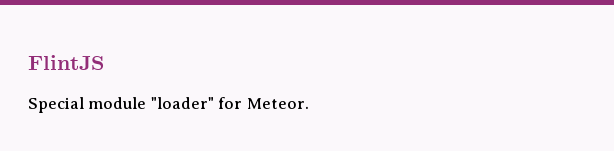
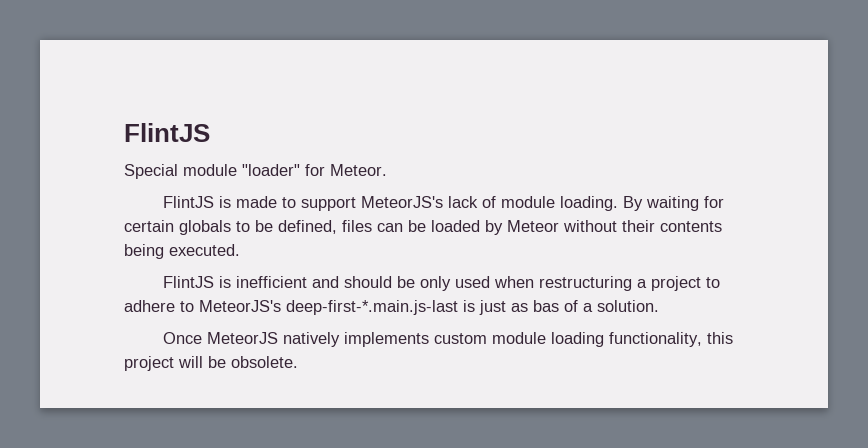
(309, 103) none -> [163,196,725,211] [124,220,722,235] [124,244,240,259] [163,276,721,291] [124,300,659,315] [163,332,734,347] [124,356,298,371] // FlintJS is made to support MeteorJS's lack of module loading. By waiting for certain globals to be defined, files can be loaded by Meteor without their contents being executed. // FlintJS is inefficient and should be only used when restructuring a project to adhere to MeteorJS's deep-first-*.main.js-last is just as bas of a solution. // Once MeteorJS natively implements custom module loading functionality, this project will be obsolete.

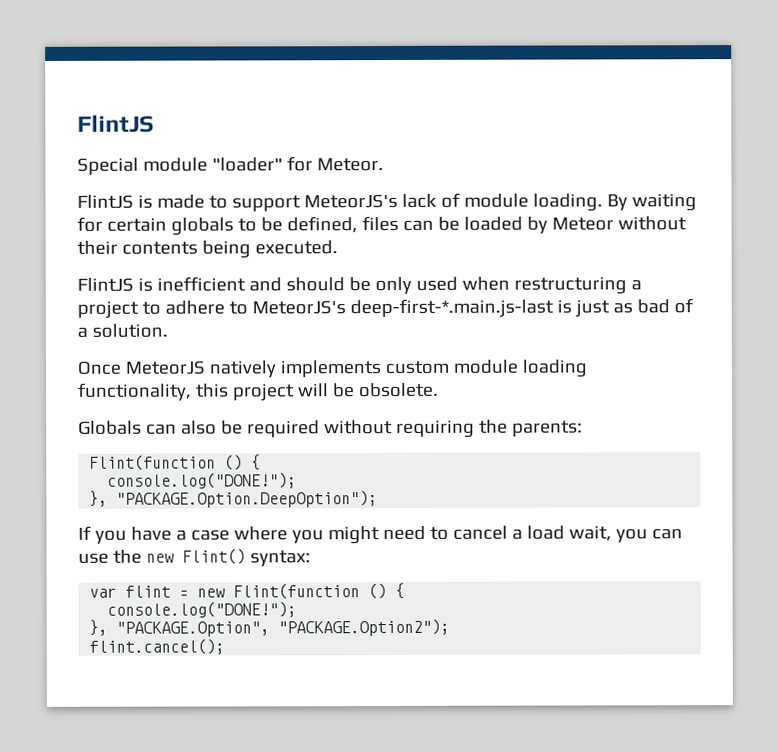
[533,300,559,312] bas -> [636,299,670,314] bad
(298, 362) none -> [78,419,583,438] [89,454,262,471] [107,472,298,489] [89,490,379,508] [78,525,683,545] [78,548,311,567] [89,582,406,600] [107,601,298,618] [89,618,451,637] [89,638,226,655] // Globals can also be required without requiring the parents: // Flint(function () { // console.log("DONE!"); // }, "PACKAGE.Option.DeepOption"); // If you have a case where you might need to cancel a load wait, you can use the new Flint() syntax: // var flint = new Flint(function () { // console.log("DONE!"); // }, "PACKAGE.Option", "PACKAGE.Option2"); // flint.cancel();

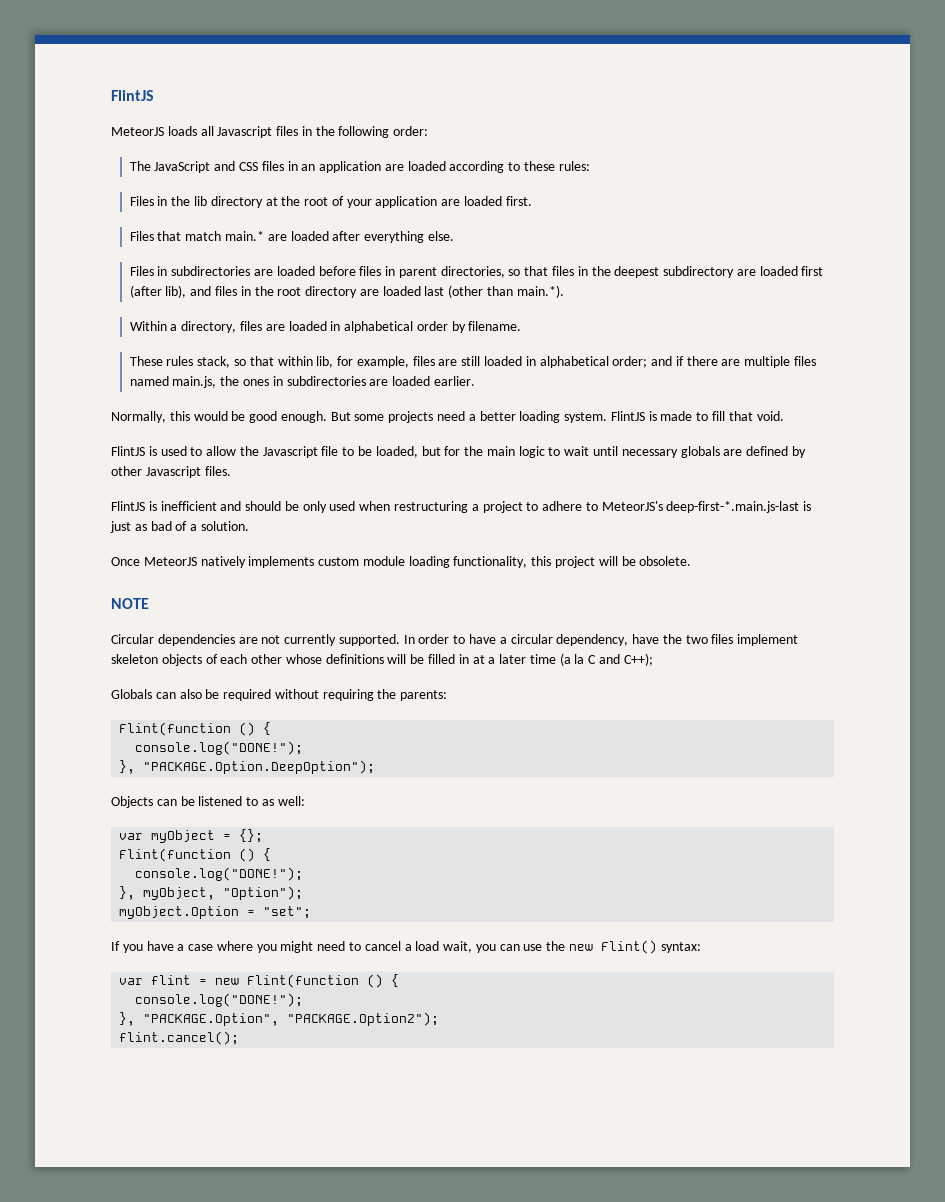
[77,156,384,175] [77,192,697,212] [77,215,687,236] [77,240,338,259] Special module "loader" for Meteor. // FlintJS is made to support MeteorJS's lack of module loading. By waiting for certain globals to be defined, files can be loaded by Meteor without their contents being executed. -> [111,126,429,138] [129,161,590,173] [129,196,532,208] [129,231,454,243] [129,266,824,278] [129,285,564,298] [129,321,522,333] [129,356,817,368] [129,376,475,388] [111,411,784,423] [111,446,806,458] [111,466,231,478] MeteorJS loads all Javascript files in the following order: // The JavaScript and CSS files in an application are loaded according to these rules: // Files in the lib directory at the root of your application are loaded first. // Files that match main.* are loaded after everything else. // Files in subdirectories are loaded before files in parent directories, so that files in the deepest subdirectory are loaded first (after lib), and files in the root directory are loaded last (other than main.*). // Within a directory, files are loaded in alphabetical order by filename. // These rules stack, so that within lib, for example, files are still loaded in alphabetical order; and if there are multiple files named main.js, the ones in subdirectories are loaded earlier. // Normally, this would be good enough. But some projects need a better loading system. FlintJS is made to fill that void. // FlintJS is used to allow the Javascript file to be loaded, but for the main logic to wait until necessary globals are defined by other Javascript files.
(439, 390) none -> [111,598,149,609] [111,634,799,646] [111,653,653,666] // NOTE // Circular dependencies are not currently supported. In order to have a circular dependency, have the two files implement skeleton objects of each other whose definitions will be filled in at a later time (a la C and C++);
(379, 499) none -> [111,796,305,808] [119,829,264,843] [119,848,272,862] [135,867,304,881] [119,886,304,900] [119,906,312,919] // Objects can be listened to as well: // var myObject = {}; // Flint(function () { // console.log("DONE!"); // }, myObject, "Option"); // myObject.Option = "set";

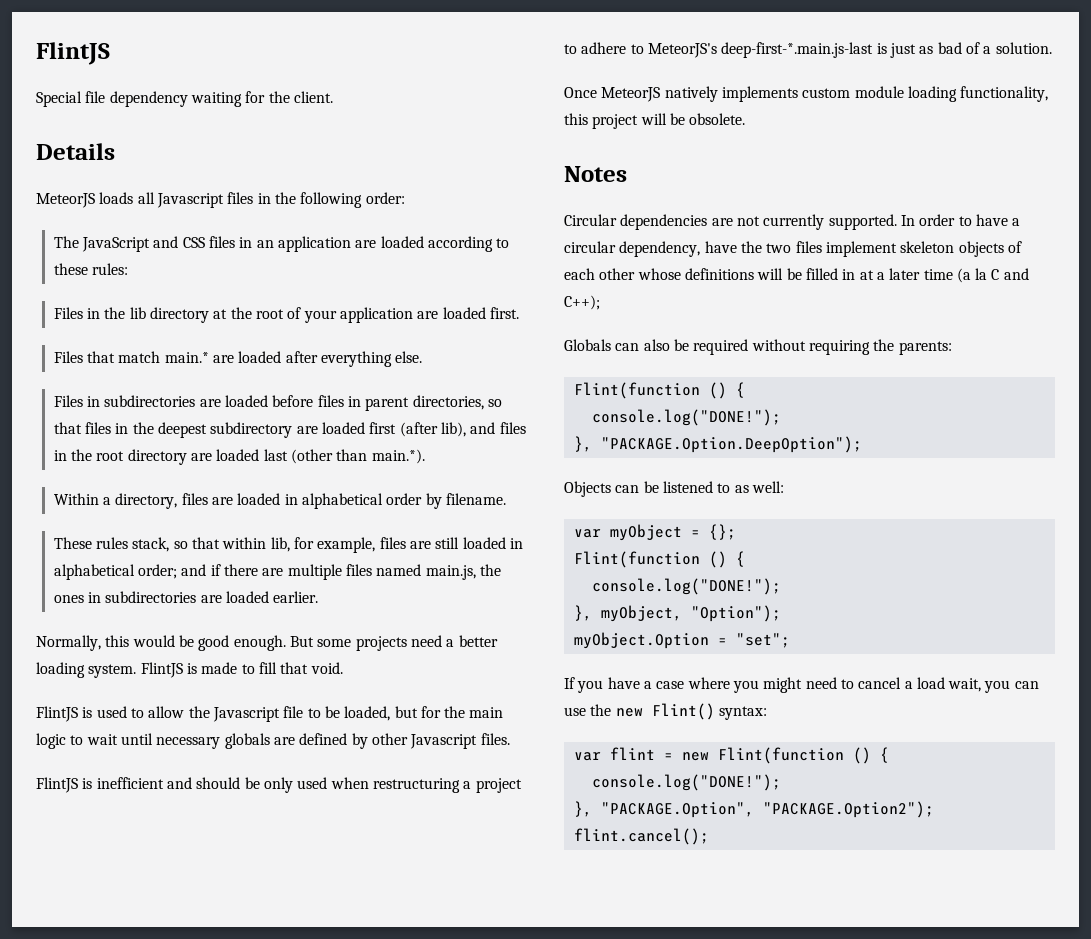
[111,90,154,101] FlintJS -> [36,42,110,65] [36,91,333,107] [36,143,115,160] FlintJS // Special file dependency waiting for the client. // Details
[111,598,149,609] NOTE -> [564,166,627,182] Notes

